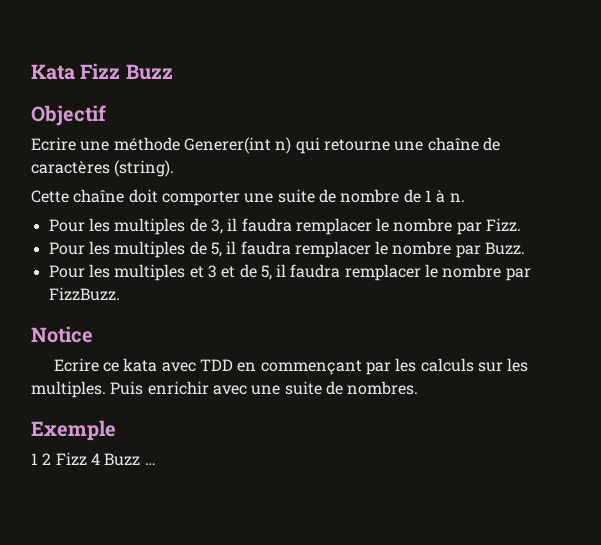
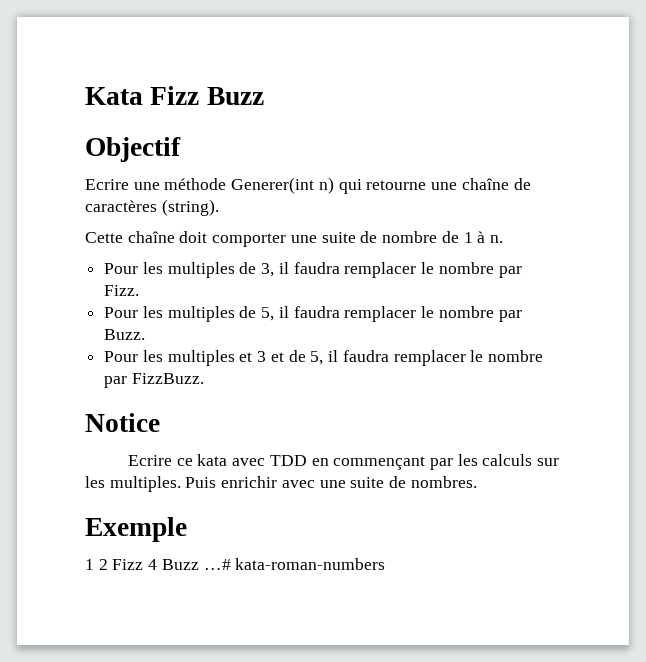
[144,463,156,465] … -> [203,558,386,570] …# kata-roman-numbers

